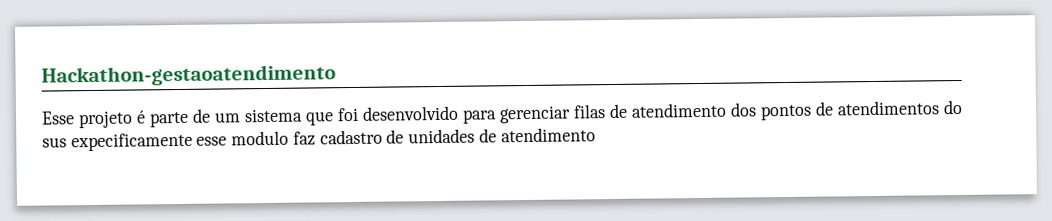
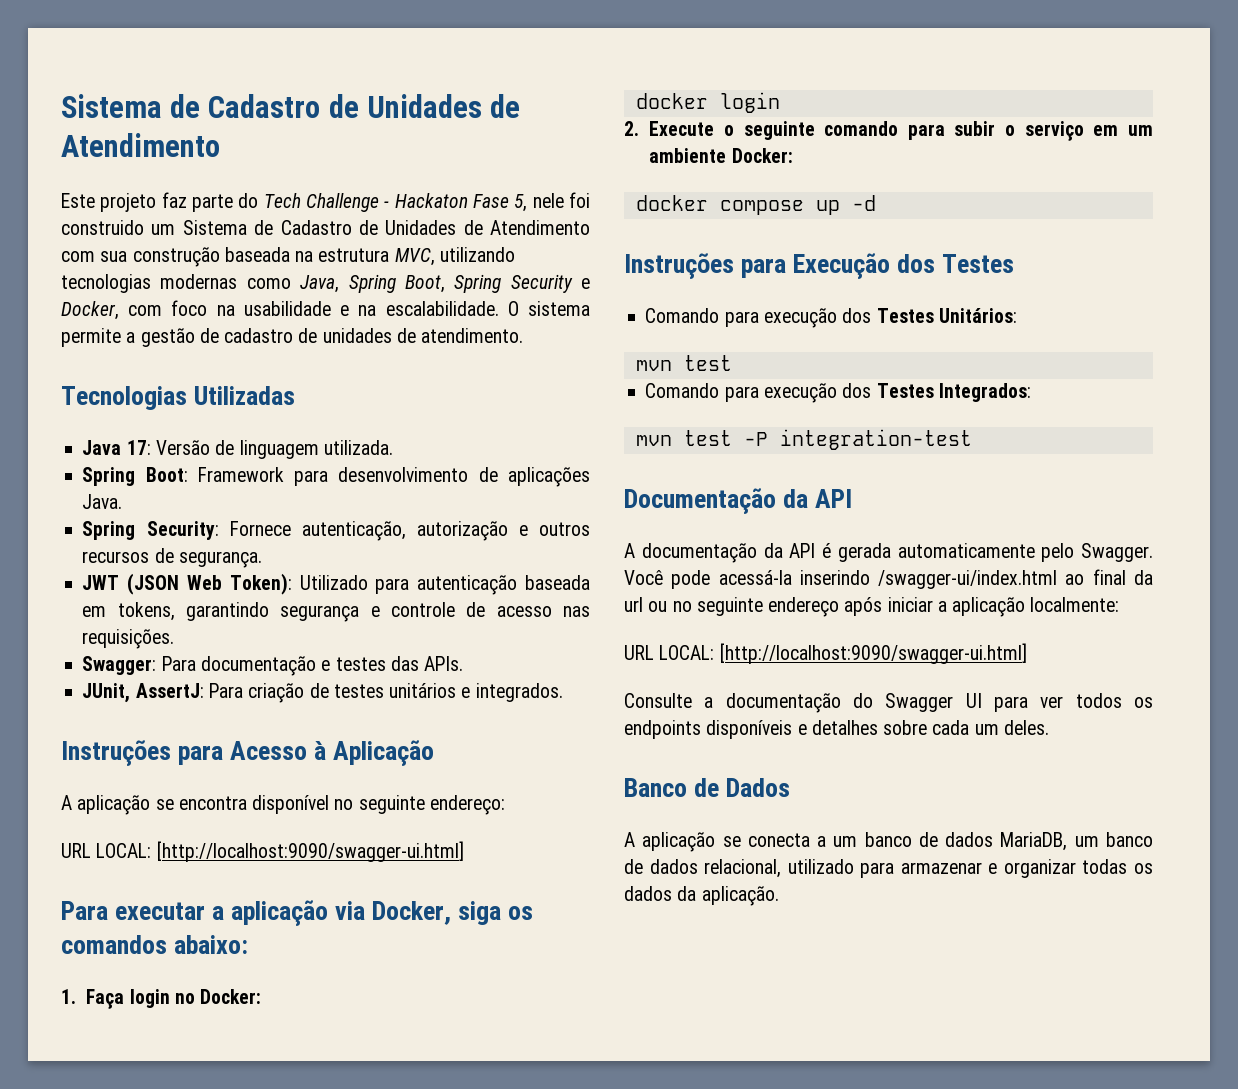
[41,64,336,87] [41,99,963,129] [42,127,596,152] Hackathon-gestaoatendimento // Esse projeto é parte de um sistema que foi desenvolvido para gerenciar filas de atendimento dos pontos de atendimentos do sus expecificamente esse modulo faz cadastro de unidades de atendimento -> [61,94,521,118] [61,133,220,157] [61,192,590,212] [61,220,590,235] [61,247,515,267] [61,274,590,293] [61,300,590,320] [61,328,524,347] [61,386,296,410] [82,440,393,459] [82,467,590,487] [82,494,123,509] [82,521,590,541] [82,548,262,568] [82,573,590,595] [82,602,591,622] [82,629,175,649] [82,656,464,676] [82,683,563,703] [61,740,435,766] [61,795,505,815] [61,841,464,862] [61,900,534,926] [61,935,249,954] [61,989,262,1009] [635,92,780,113] [624,121,1153,141] [649,148,793,163] [635,195,876,215] [624,253,1015,279] [645,308,1017,328] [635,355,732,371] [645,383,1031,403] [635,429,972,450] [624,488,853,514] [624,543,1153,563] [624,569,1153,589] [624,597,1120,617] [624,643,1027,664] [624,693,1153,713] [624,720,1049,739] [624,778,791,797] [624,832,1153,852] [624,859,1153,878] [624,886,779,906] Sistema de Cadastro de Unidades de Atendimento // Este projeto faz parte do Tech Challenge - Hackaton Fase 5, nele foi construido um Sistema de Cadastro de Unidades de Atendimento com sua construção baseada na estrutura MVC, utilizando tecnologias modernas como Java, Spring Boot, Spring Security e Docker, com foco na usabilidade e na escalabilidade. O sistema permite a gestão de cadastro de unidades de atendimento. // Tecnologias Utilizadas // Java 17: Versão de linguagem utilizada. // Spring Boot: Framework para desenvolvimento de aplicações Java. // Spring Security: Fornece autenticação, autorização e outros recursos de segurança. // JWT (JSON Web Token): Utilizado para autenticação baseada em tokens, garantindo segurança e controle de acesso nas requisições. // Swagger: Para documentação e testes das APIs. // JUnit, AssertJ: Para criação de testes unitários e integrados. // Instruções para Acesso à Aplicação // A aplicação se encontra disponível no seguinte endereço: // URL LOCAL: [http://localhost:9090/swagger-ui.html] // Para executar a aplicação via Docker, siga os comandos abaixo: // 1. Faça login no Docker: // docker login // 2. Execute o seguinte comando para subir o serviço em um ambiente Docker: // docker compose up -d // Instruções para Execução dos Testes // Comando para execução dos Testes Unitários: // mvn test // Comando para execução dos Testes Integrados: // mvn test -P integration-test // Documentação da API // A documentação da API é gerada automaticamente pelo Swagger. Você pode acessá-la inserindo /swagger-ui/index.html ao final da url ou no seguinte endereço após iniciar a aplicação localmente: // URL LOCAL: [http://localhost:9090/swagger-ui.html] // Consulte a documentação do Swagger UI para ver todos os endpoints disponíveis e detalhes sobre cada um deles. // Banco de Dados // A aplicação se conecta a um banco de dados MariaDB, um banco de dados relacional, utilizado para armazenar e organizar todas os dados da aplicação.

